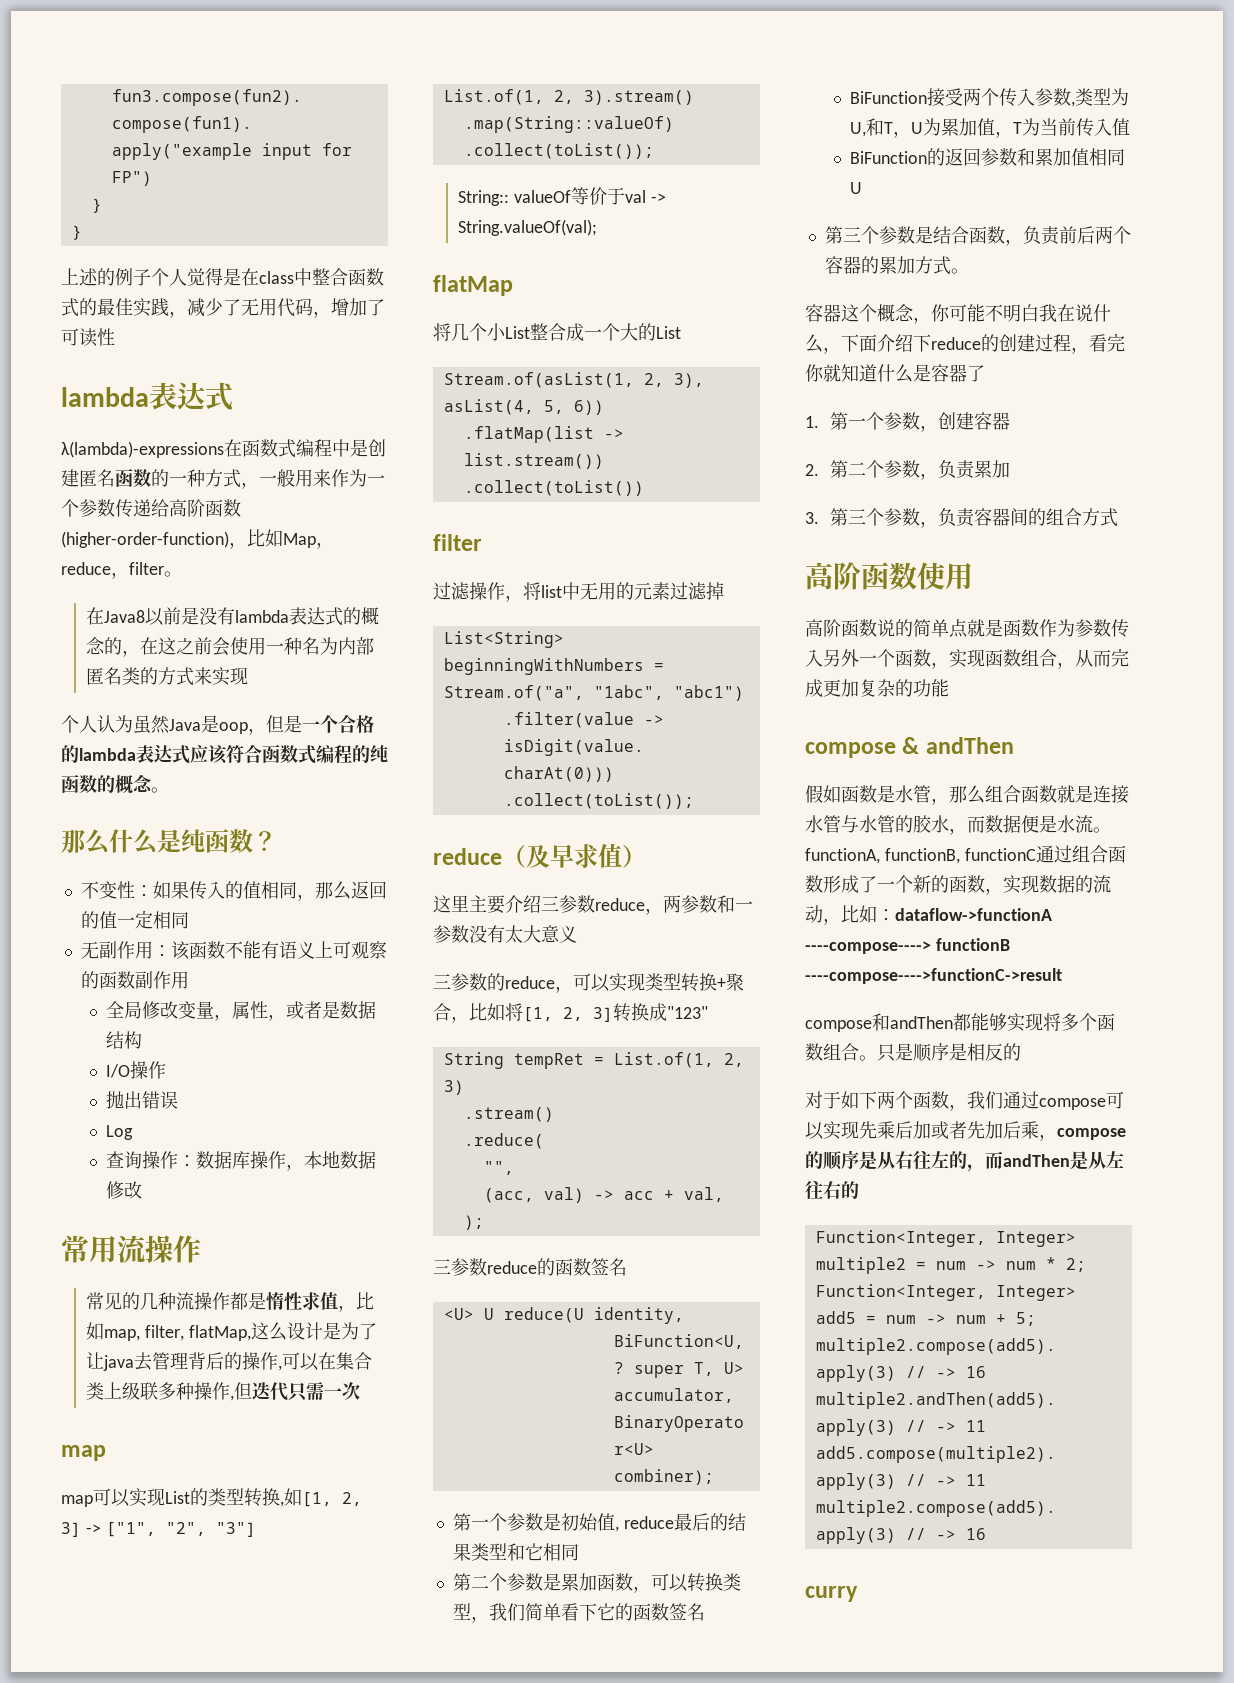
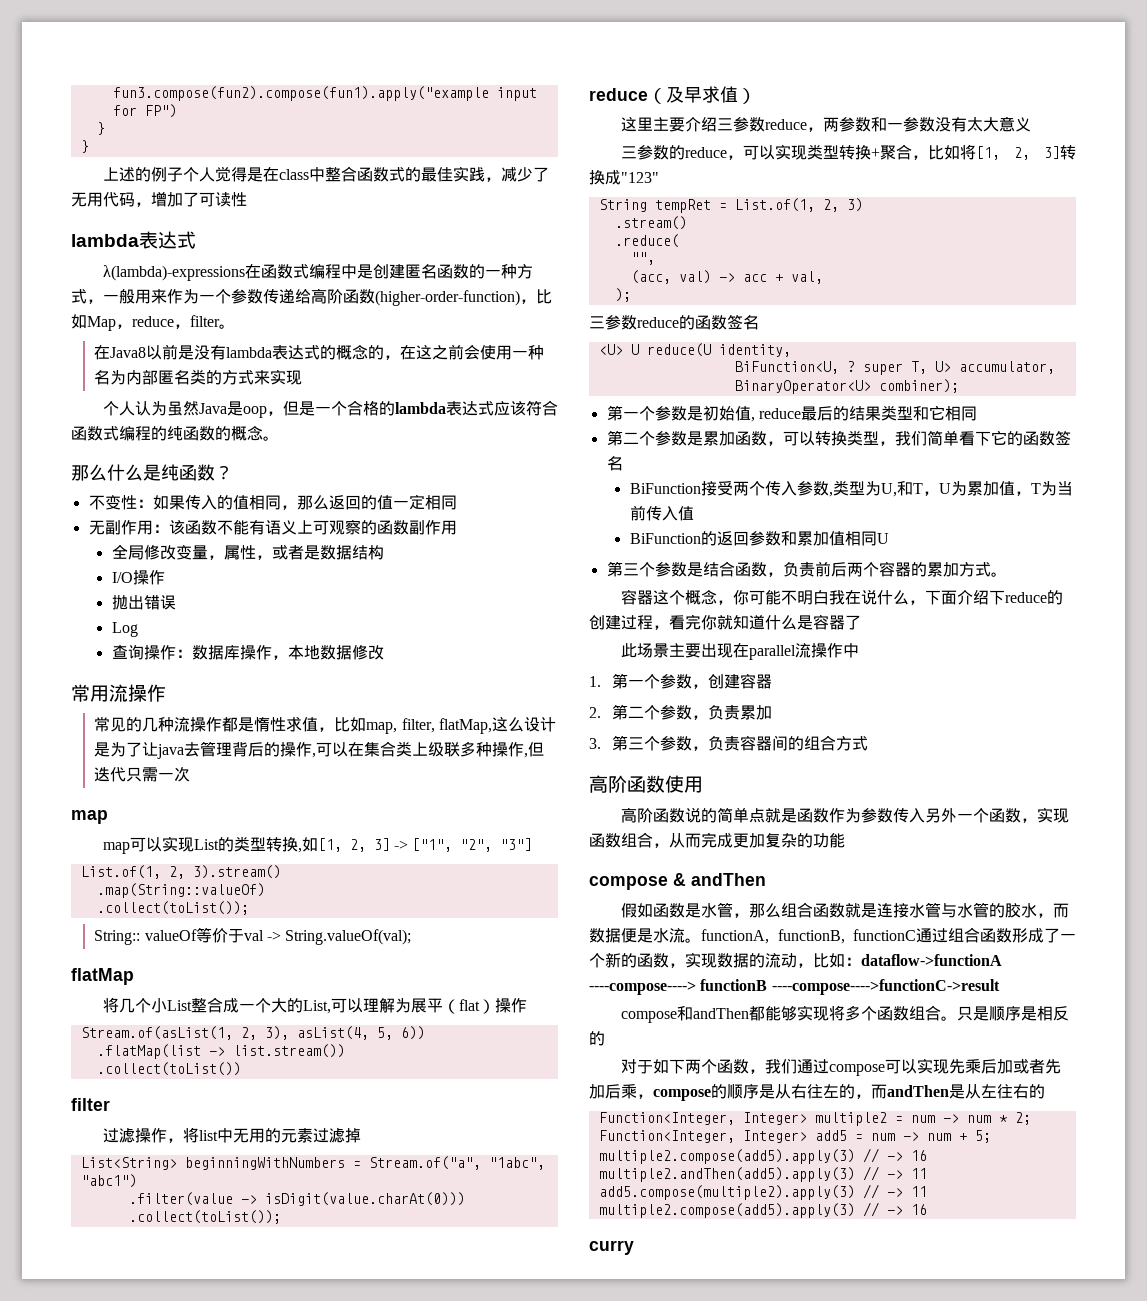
[656,326,681,339] List -> [302,998,527,1014] List,可以理解为展平（flat）操作
(985, 373) none -> [620,643,859,660] // 此场景主要出现在parallel流操作中

